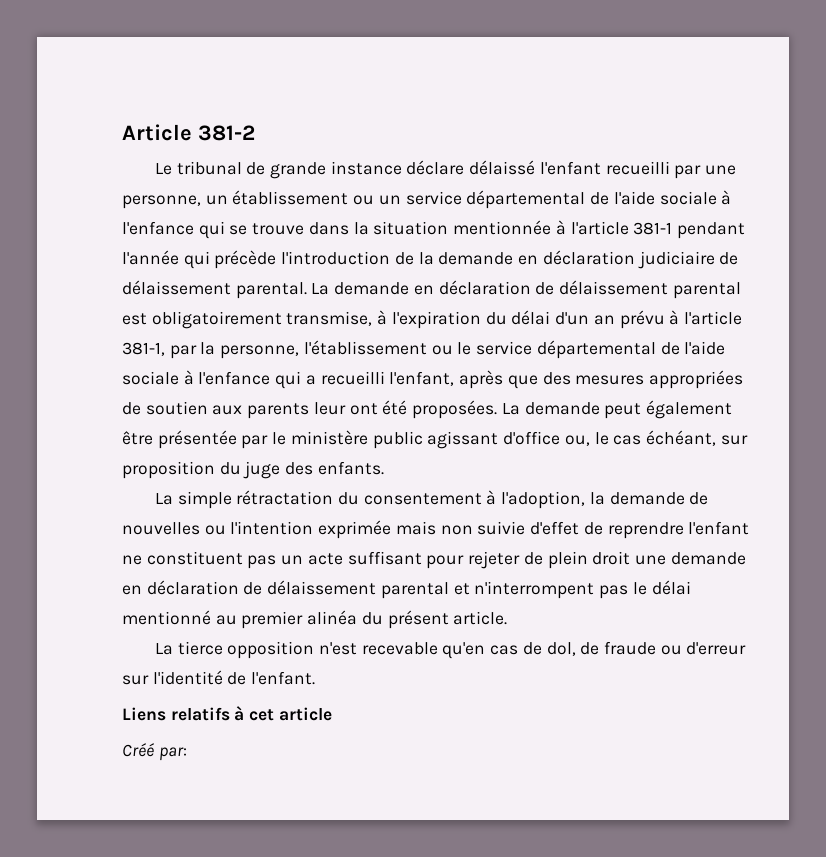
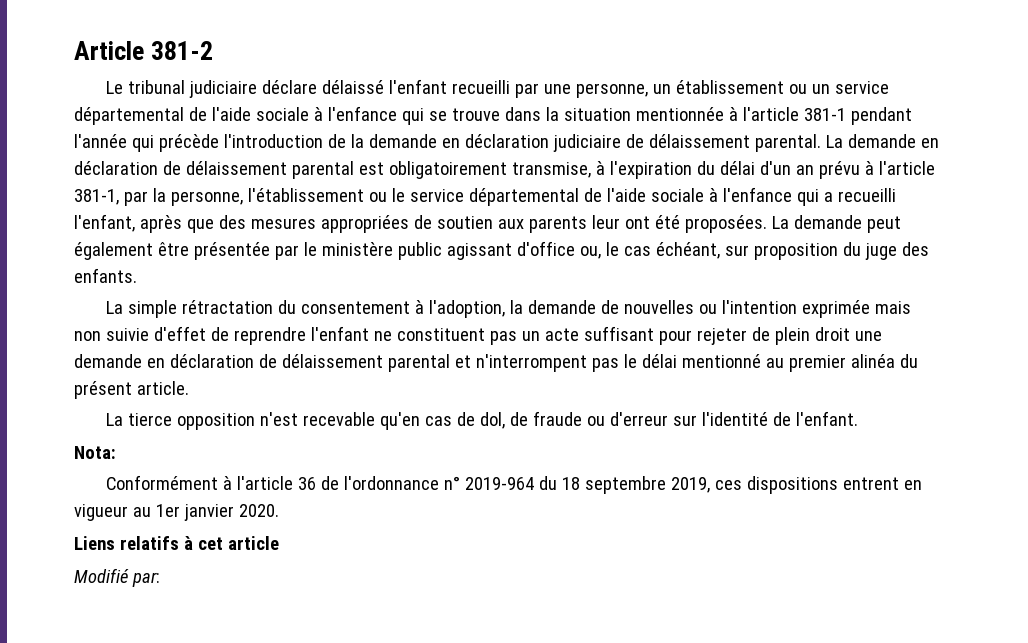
[246,161,402,179] de grande instance -> [188,80,257,98] judiciaire
(316, 678) none -> [74,446,116,459] [105,475,922,494] [74,504,279,521] // Nota: // Conformément à l'article 36 de l'ordonnance n° 2019-964 du 18 septembre 2019, ces dispositions entrent en vigueur au 1er janvier 2020.
[122,743,154,757] Créé -> [74,568,129,583] Modifié

